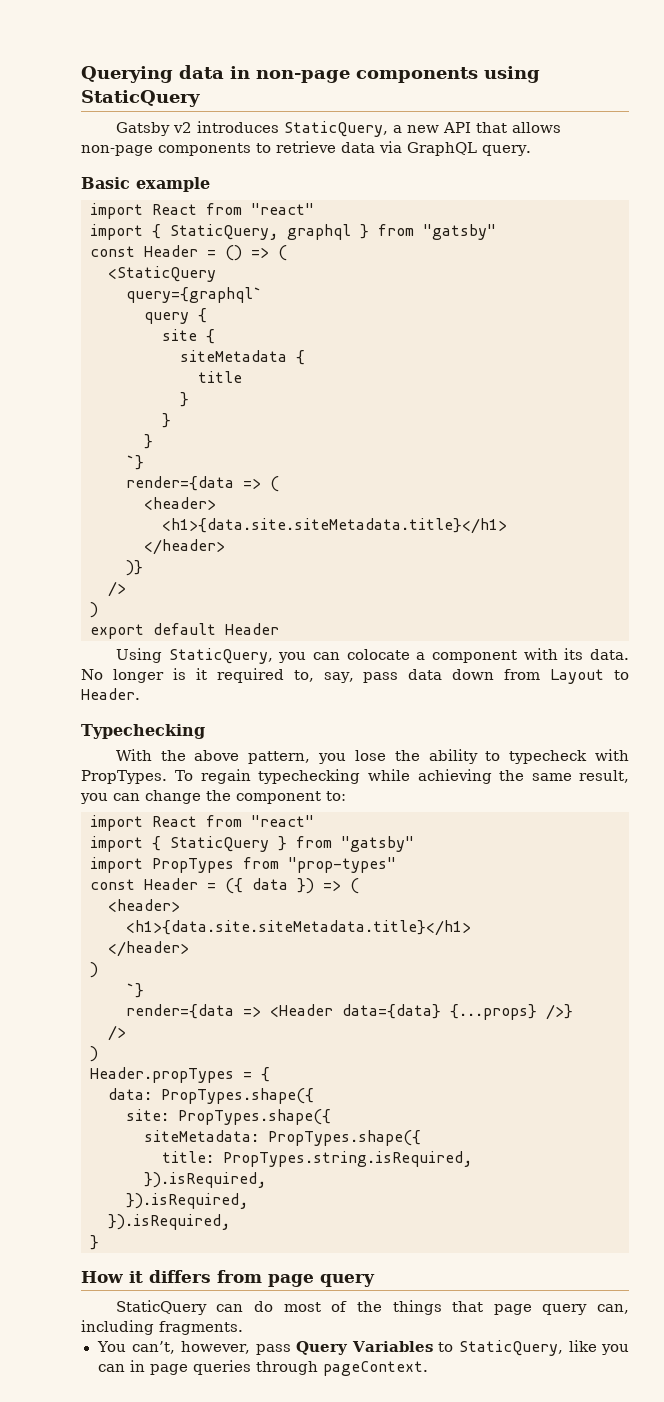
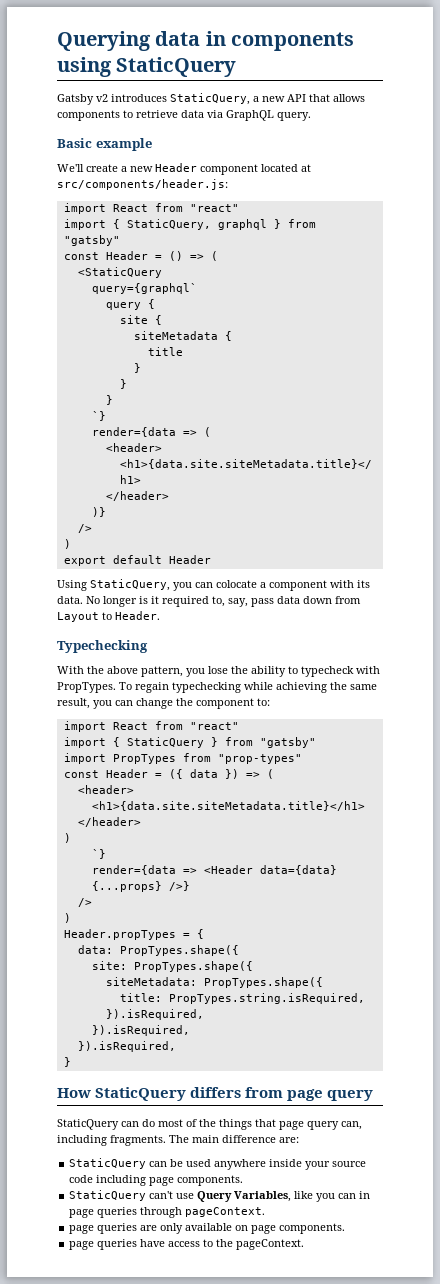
[256,70,350,83] non-page -> (226, 38) none
[81,145,153,156] non-page -> (365, 98) none
(210, 184) none -> [57,163,311,175] [57,179,228,190] // We'll create a new Header component located at src/components/header.js:
[129,1271,143,1283] it -> [95,1087,187,1101] StaticQuery
[96,1340,563,1356] // You can’t, however, pass Query Variables to StaticQuery, -> [169,1135,299,1143] [69,1158,367,1170] [69,1175,244,1186] [69,1190,292,1202] The main difference are: // StaticQuery can be used anywhere inside your source code including page components. // StaticQuery can't use Query Variables,
(428, 1368) none -> [69,1223,346,1234] [69,1239,305,1250] // page queries are only available on page components. // page queries have access to the pageContext.

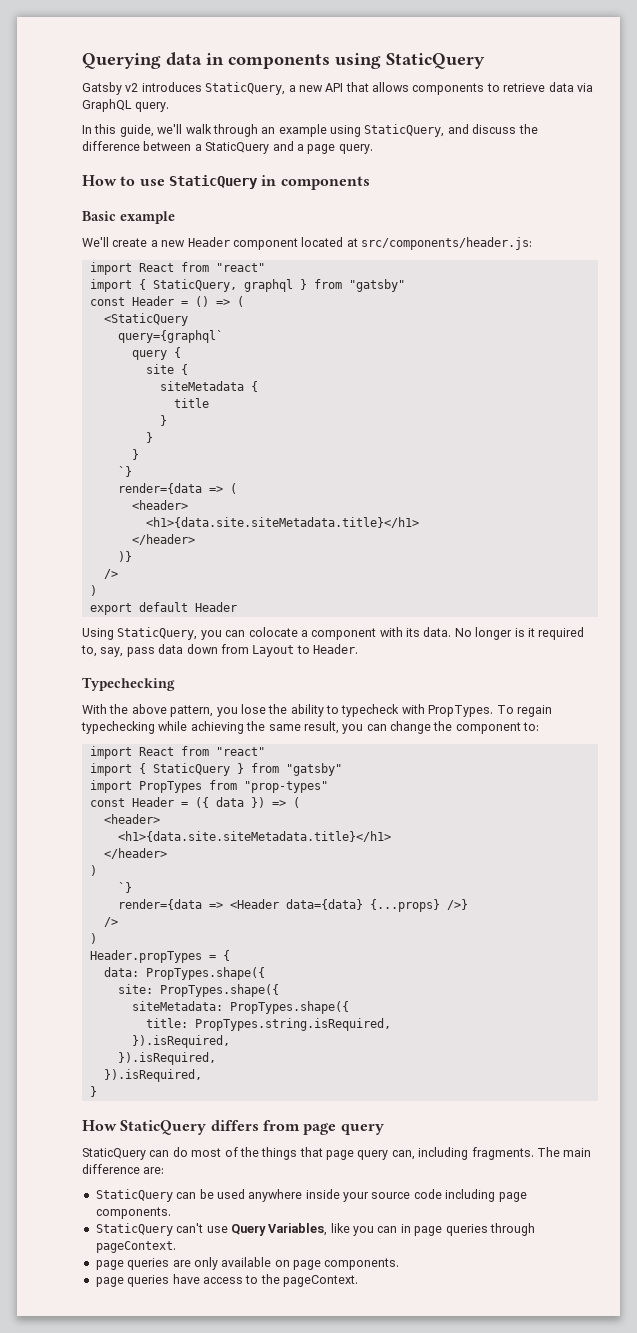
(311, 116) none -> [82,124,538,137] [82,141,373,154] [82,175,370,190] // In this guide, we'll walk through an example using StaticQuery, and discuss the difference between a StaticQuery and a page query. // How to use StaticQuery in components

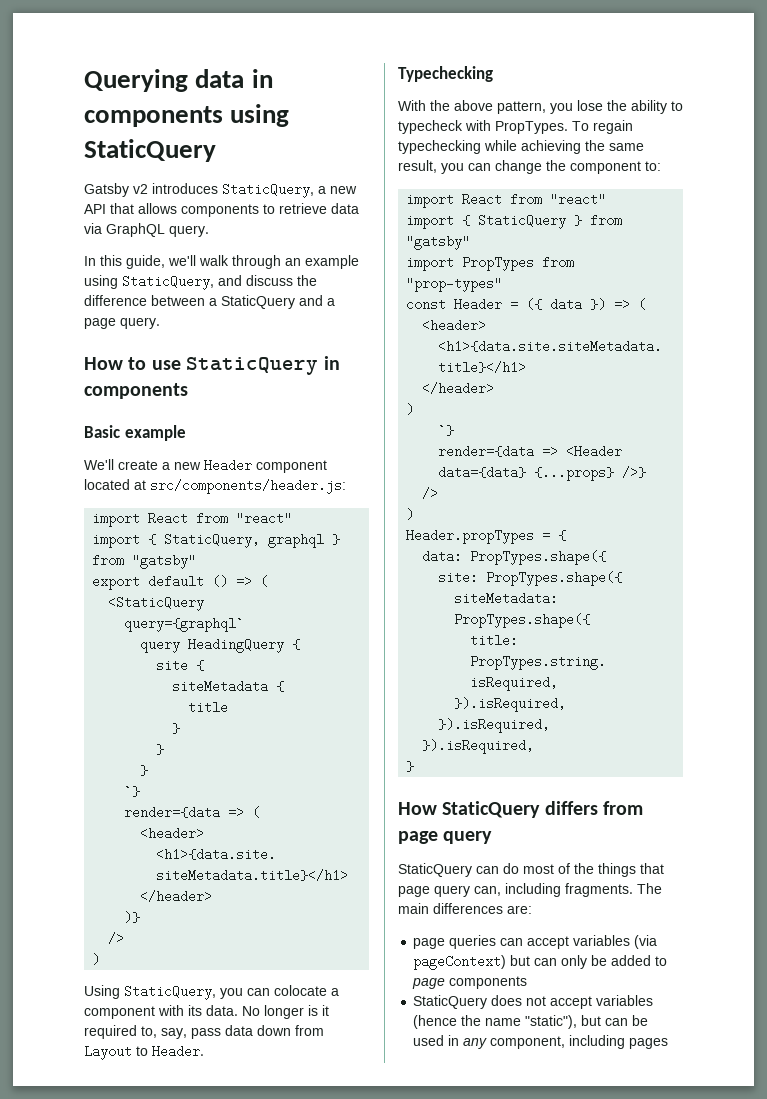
[89,296,188,306] const Header = -> [92,575,205,590] export default
(167, 355) none -> [188,638,285,653] HeadingQuery
[89,602,237,615] // export default Header -> (101, 959) none
[82,1164,140,1174] difference -> [433,903,503,914] differences
[95,1189,527,1202] [95,1207,171,1219] [95,1223,535,1236] [95,1241,176,1253] [95,1257,400,1270] [95,1274,358,1287] StaticQuery can be used anywhere inside your source code including page components. // StaticQuery can't use Query Variables, like you can in page queries through pageContext. // page queries are only available on page components. // page queries have access to the pageContext. -> [413,935,658,949] [413,955,668,970] [412,976,528,989] [413,995,654,1009] [413,1015,649,1029] [413,1035,669,1049] page queries can accept variables (via pageContext) but can only be added to page components // StaticQuery does not accept variables (hence the name "static"), but can be used in any component, including pages

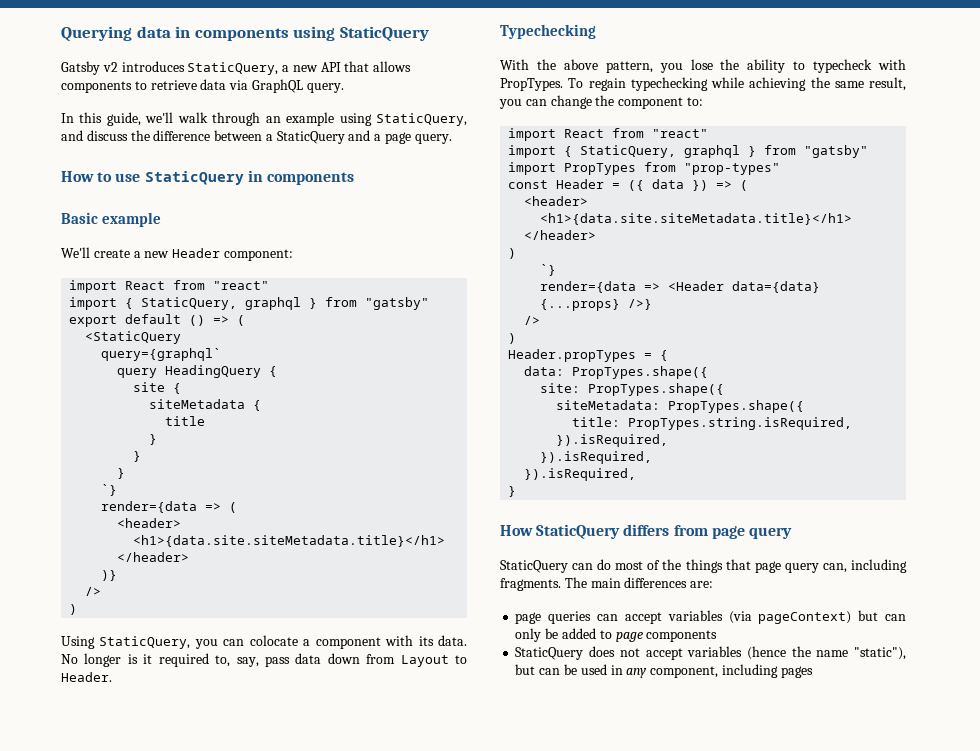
[256,460,327,473] [84,479,346,494] component located at src/components/header.js: -> [223,249,293,261] component:
[478,214,567,229] StaticQuery -> [580,145,741,158] StaticQuery, graphql

